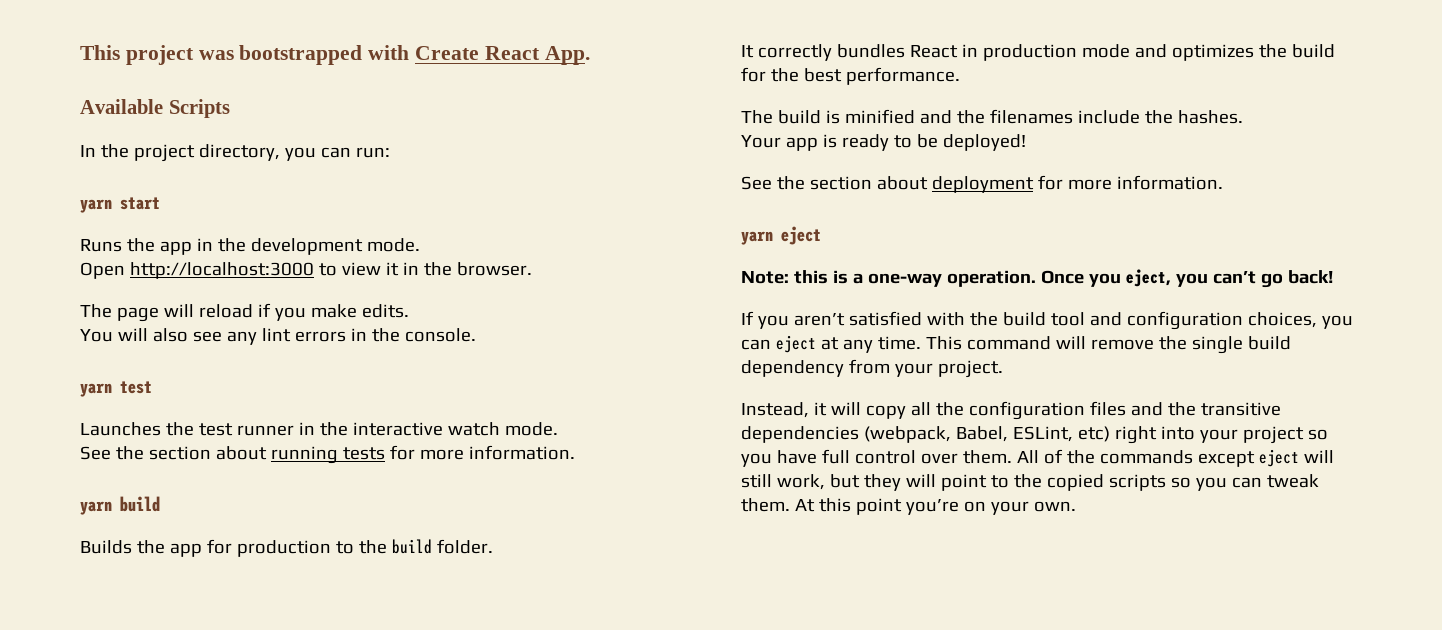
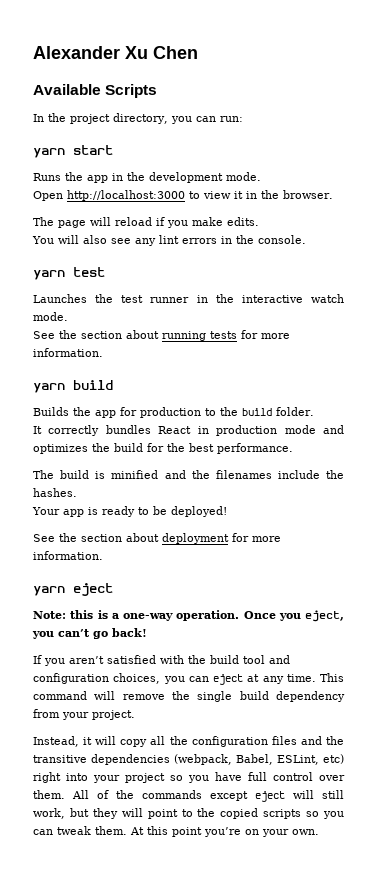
[80,45,590,65] This project was bootstrapped with Create React App. -> [33,46,198,59] Alexander Xu Chen

